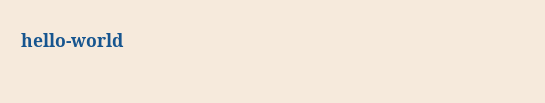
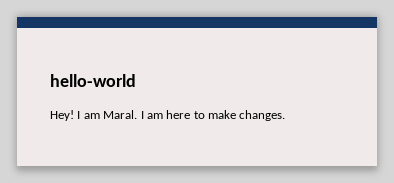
(124, 40) none -> [50,110,286,121] // Hey! I am Maral. I am here to make changes.

